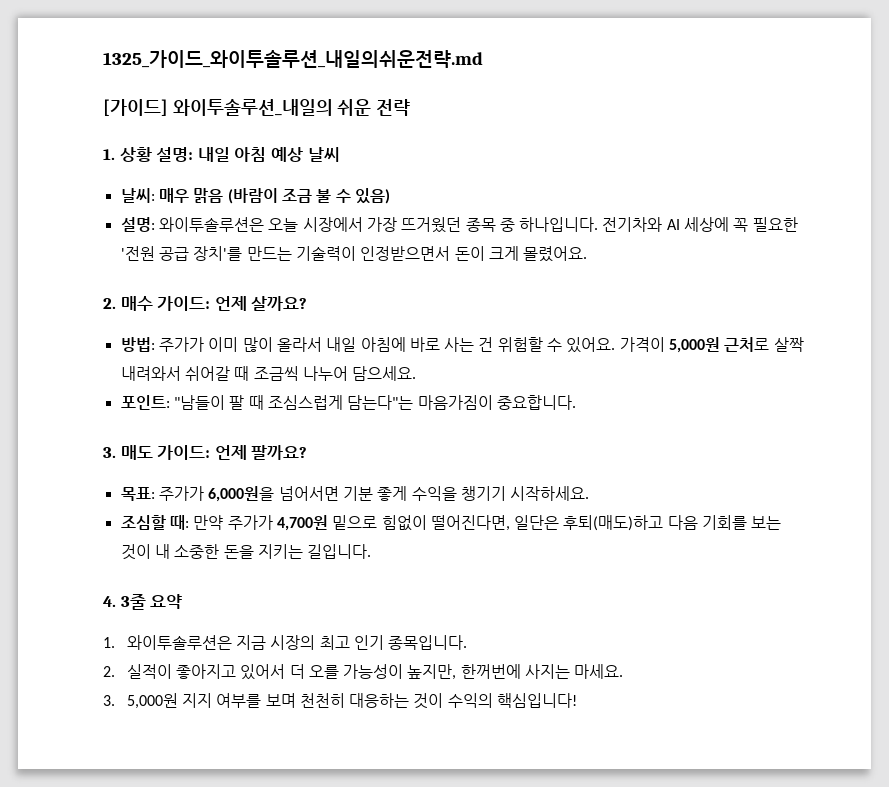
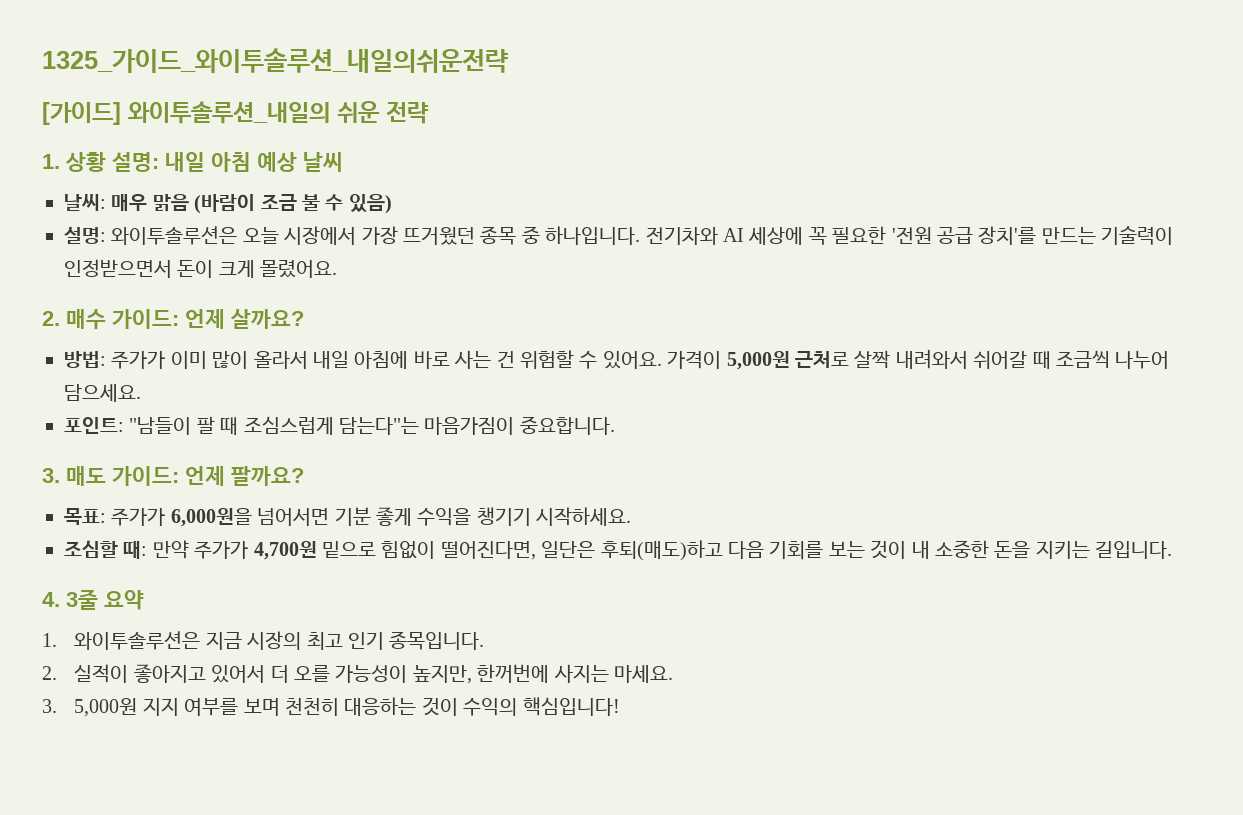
[103,50,483,68] 1325_가이드_와이투솔루션_내일의쉬운전략.md -> [42,48,508,73] 1325_가이드_와이투솔루션_내일의쉬운전략

